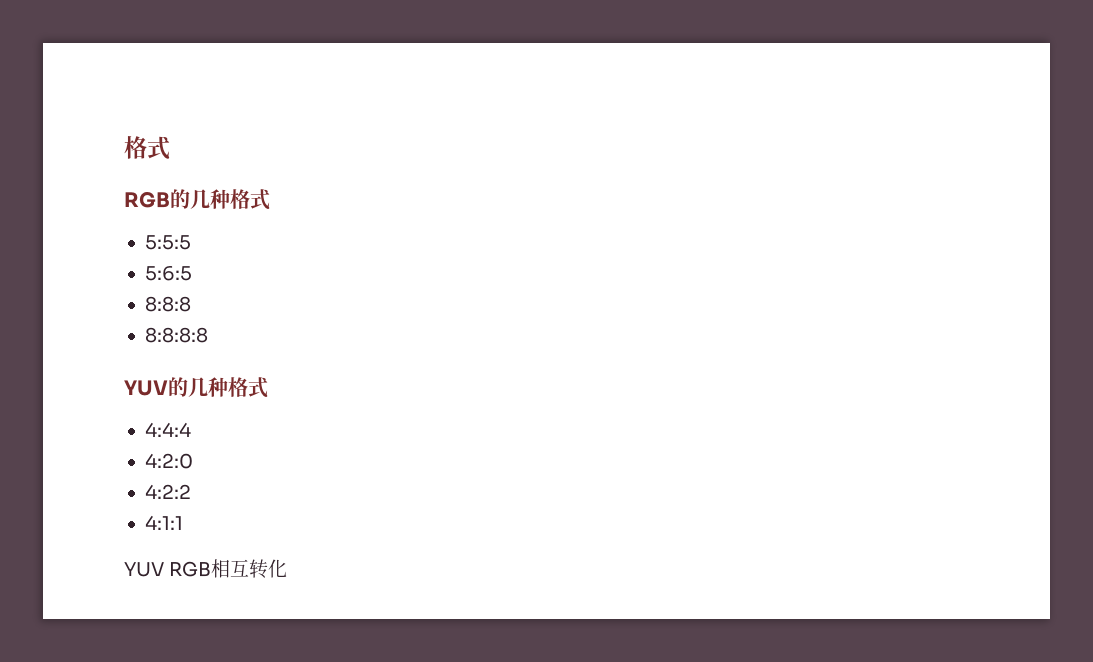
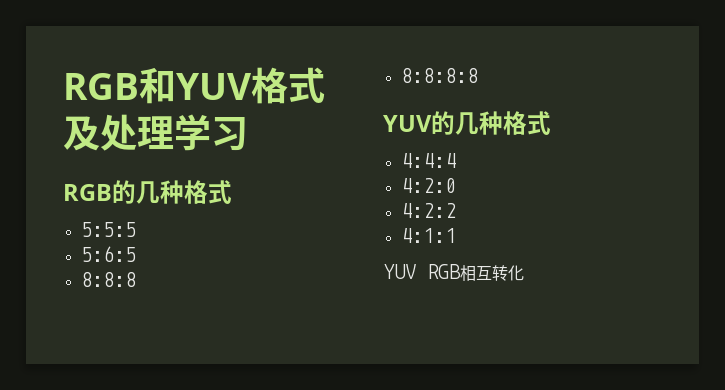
[124,136,170,160] 格式 -> [63,67,325,104] [63,114,248,151] RGB和YUV格式及处理学习

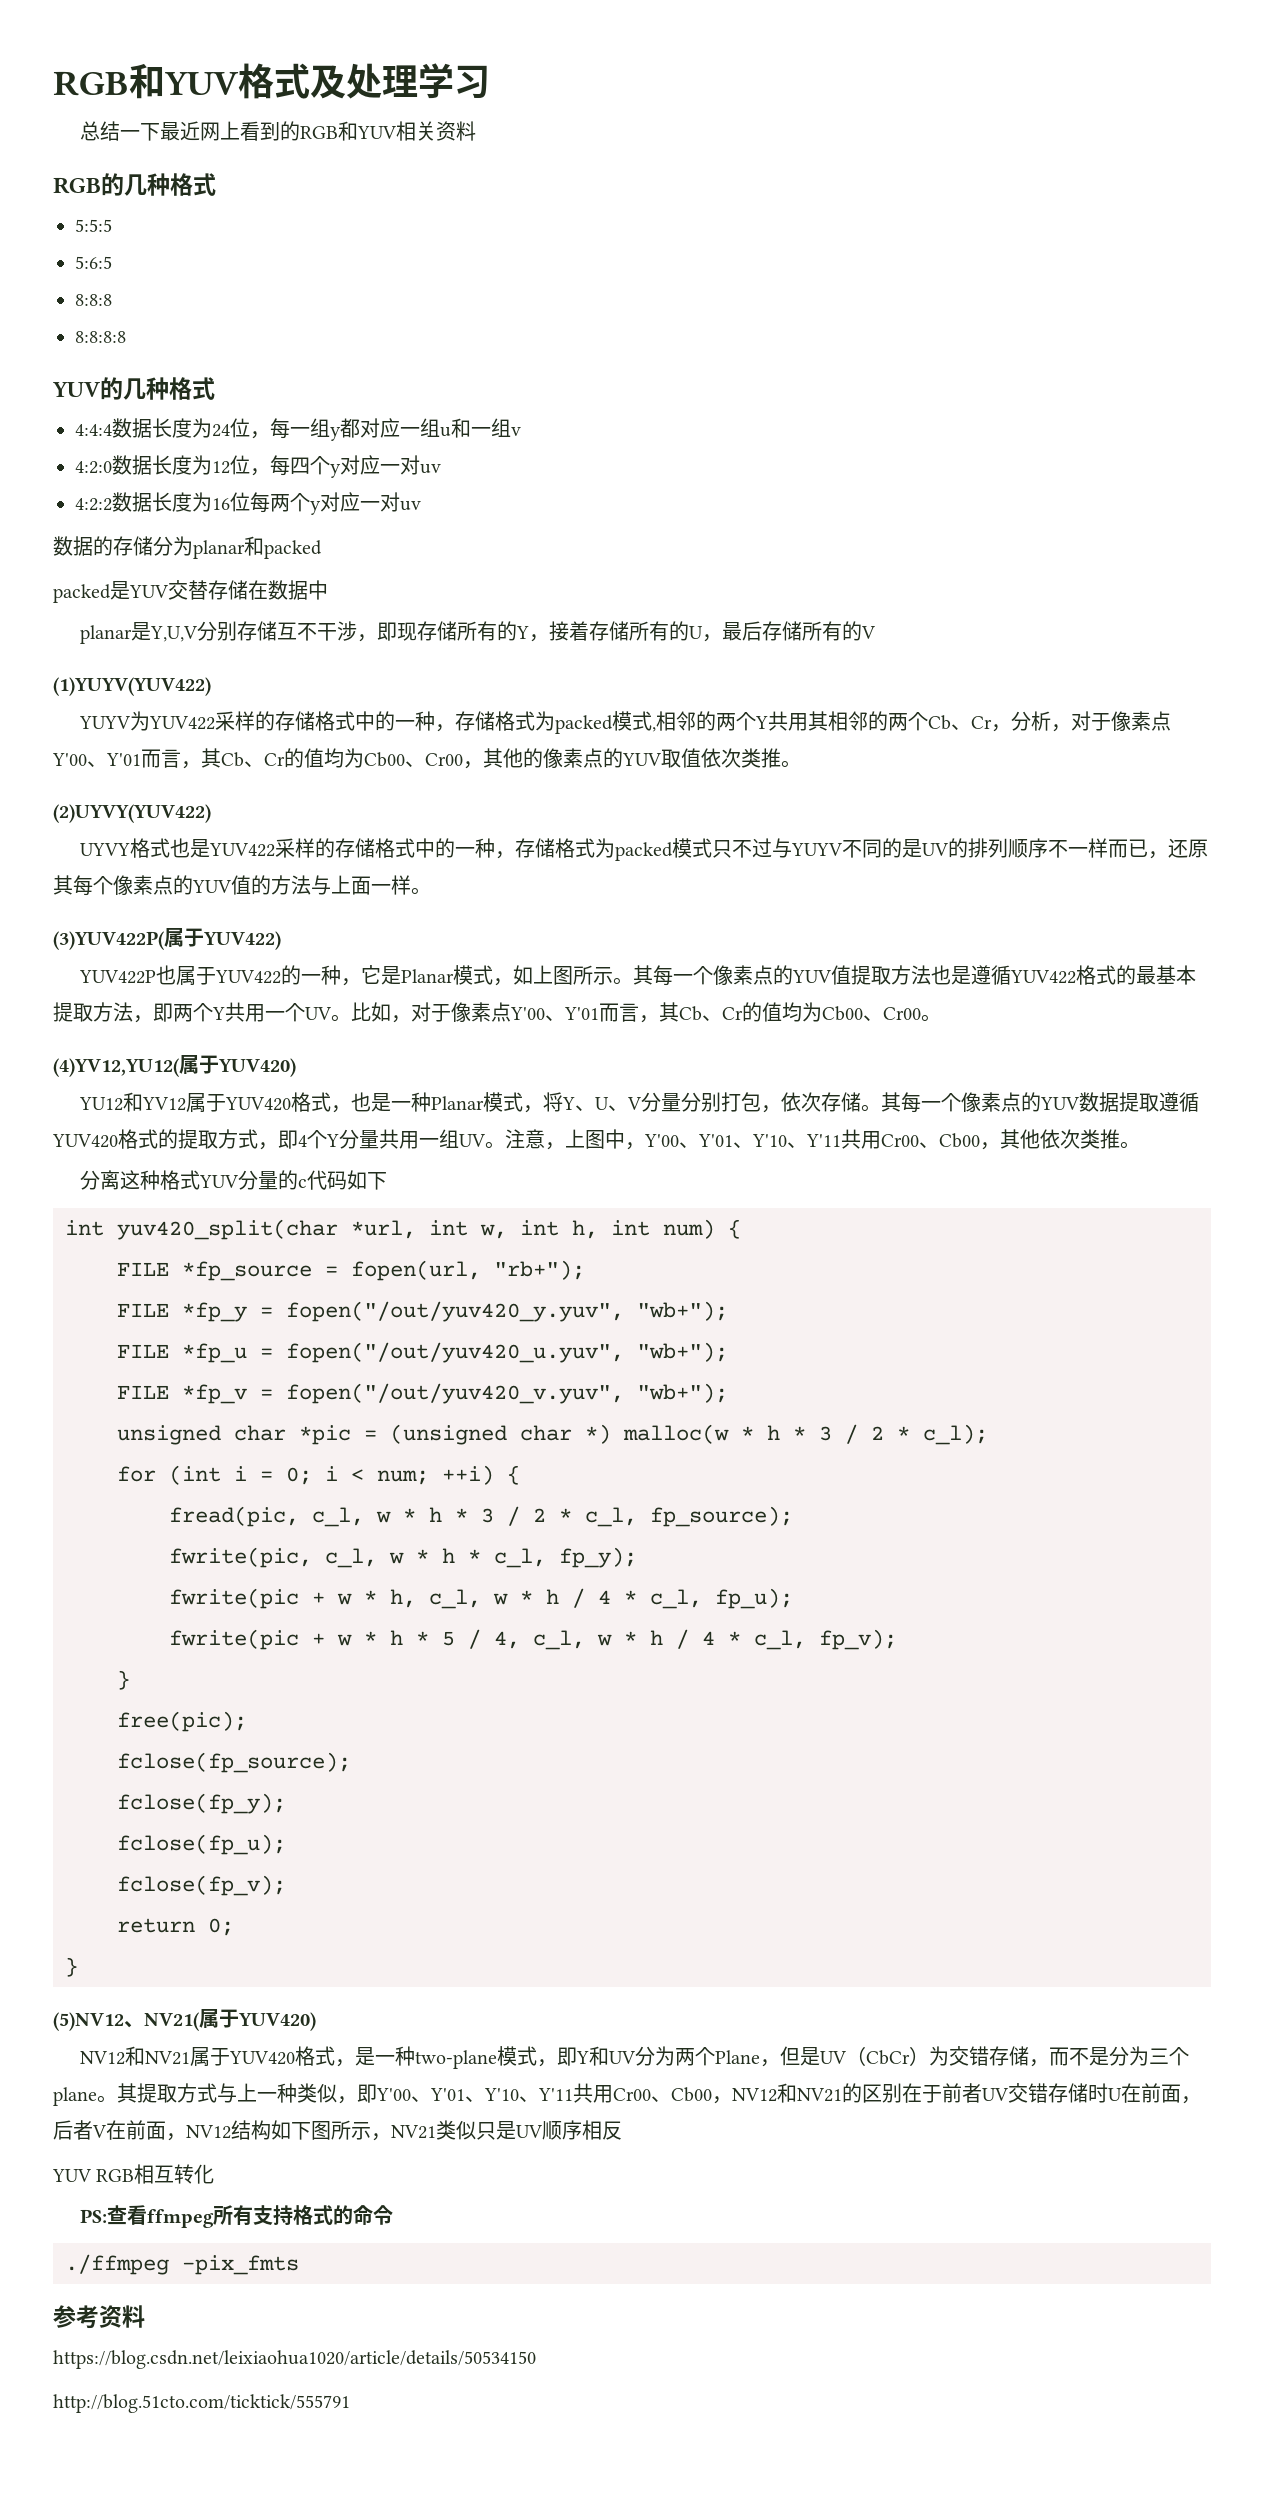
(248, 134) none -> [79,121,476,141] // 总结一下最近网上看到的RGB和YUV相关资料
[400,178,456,193] [400,203,456,218] [400,228,456,243] [383,264,524,281] // 4:2:0 // 4:2:2 // 4:1:1 // YUV RGB相互转化 -> [112,418,521,441] [75,455,441,478] [75,492,421,515] [53,536,322,559] [53,580,328,603] [79,621,876,644] [53,677,211,696] [78,711,1171,734] [52,748,801,769] [53,804,211,823] [79,838,1208,861] [53,875,431,896] [53,928,281,950] [78,965,1196,986] [53,1002,941,1023] [53,1055,296,1077] [78,1092,1199,1113] [52,1129,1140,1150] [79,1170,387,1190] [65,1219,741,1240] [117,1260,585,1281] [117,1301,728,1322] [117,1342,728,1363] [117,1383,728,1404] [117,1424,988,1445] [117,1465,520,1485] [169,1506,793,1527] [169,1547,637,1568] [169,1588,793,1609] [169,1629,897,1650] [117,1670,130,1690] [117,1711,247,1732] [117,1752,351,1773] [117,1793,286,1814] [117,1834,286,1855] [117,1875,286,1896] [117,1918,234,1936] [65,1957,78,1977] [53,2009,316,2031] [79,2046,1189,2069] [53,2083,1201,2106] [53,2120,622,2141] [52,2164,215,2184] [79,2205,393,2228] [65,2254,299,2275] [53,2305,145,2329] [53,2350,536,2369] [53,2394,350,2413] 数据长度为24位，每一组y都对应一组u和一组v // 4:2:0数据长度为12位，每四个y对应一对uv // 4:2:2数据长度为16位每两个y对应一对uv // 数据的存储分为planar和packed // packed是YUV交替存储在数据中 // planar是Y,U,V分别存储互不干涉，即现存储所有的Y，接着存储所有的U，最后存储所有的V // (1)YUYV(YUV422) // YUYV为YUV422采样的存储格式中的一种，存储格式为packed模式,相邻的两个Y共用其相邻的两个Cb、Cr，分析，对于像素点Y'00、Y'01而言，其Cb、Cr的值均为Cb00、Cr00，其他的像素点的YUV取值依次类推。 // (2)UYVY(YUV422) // UYVY格式也是YUV422采样的存储格式中的一种，存储格式为packed模式只不过与YUYV不同的是UV的排列顺序不一样而已，还原其每个像素点的YUV值的方法与上面一样。 // (3)YUV422P(属于YUV422) // YUV422P也属于YUV422的一种，它是Planar模式，如上图所示。其每一个像素点的YUV值提取方法也是遵循YUV422格式的最基本提取方法，即两个Y共用一个UV。比如，对于像素点Y'00、Y'01而言，其Cb、Cr的值均为Cb00、Cr00。 // (4)YV12,YU12(属于YUV420) // YU12和YV12属于YUV420格式，也是一种Planar模式，将Y、U、V分量分别打包，依次存储。其每一个像素点的YUV数据提取遵循YUV420格式的提取方式，即4个Y分量共用一组UV。注意，上图中，Y'00、Y'01、Y'10、Y'11共用Cr00、Cb00，其他依次类推。 // 分离这种格式YUV分量的c代码如下 // int yuv420_split(char *url, int w, int h, int num) { // FILE *fp_source = fopen(url, "rb+"); // FILE *fp_y = fopen("/out/yuv420_y.yuv", "wb+"); // FILE *fp_u = fopen("/out/yuv420_u.yuv", "wb+"); // FILE *fp_v = fopen("/out/yuv420_v.yuv", "wb+"); // unsigned char *pic = (unsigned char *) malloc(w * h * 3 / 2 * c_l); // for (int i = 0; i < num; ++i) { // fread(pic, c_l, w * h * 3 / 2 * c_l, fp_source); // fwrite(pic, c_l, w * h * c_l, fp_y); // fwrite(pic + w * h, c_l, w * h / 4 * c_l, fp_u); // fwrite(pic + w * h * 5 / 4, c_l, w * h / 4 * c_l, fp_v); // } // free(pic); // fclose(fp_source); // fclose(fp_y); // fclose(fp_u); // fclose(fp_v); // return 0; // } // (5)NV12、NV21(属于YUV420) // NV12和NV21属于YUV420格式，是一种two-plane模式，即Y和UV分为两个Plane，但是UV（CbCr）为交错存储，而不是分为三个plane。其提取方式与上一种类似，即Y'00、Y'01、Y'10、Y'11共用Cr00、Cb00，NV12和NV21的区别在于前者UV交错存储时U在前面，后者V在前面，NV12结构如下图所示，NV21类似只是UV顺序相反 // YUV RGB相互转化 // PS:查看ffmpeg所有支持格式的命令 // ./ffmpeg -pix_fmts // 参考资料 // https://blog.csdn.net/leixiaohua1020/article/details/50534150 // http://blog.51cto.com/ticktick/555791

